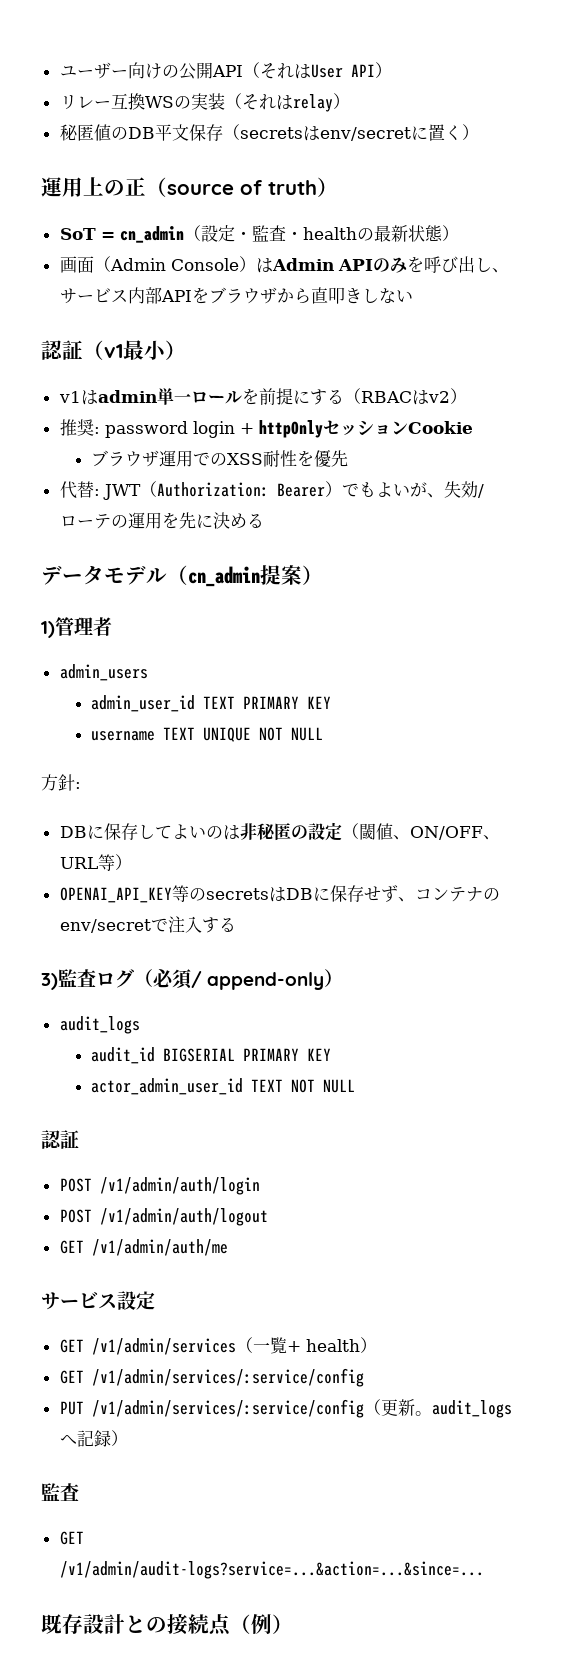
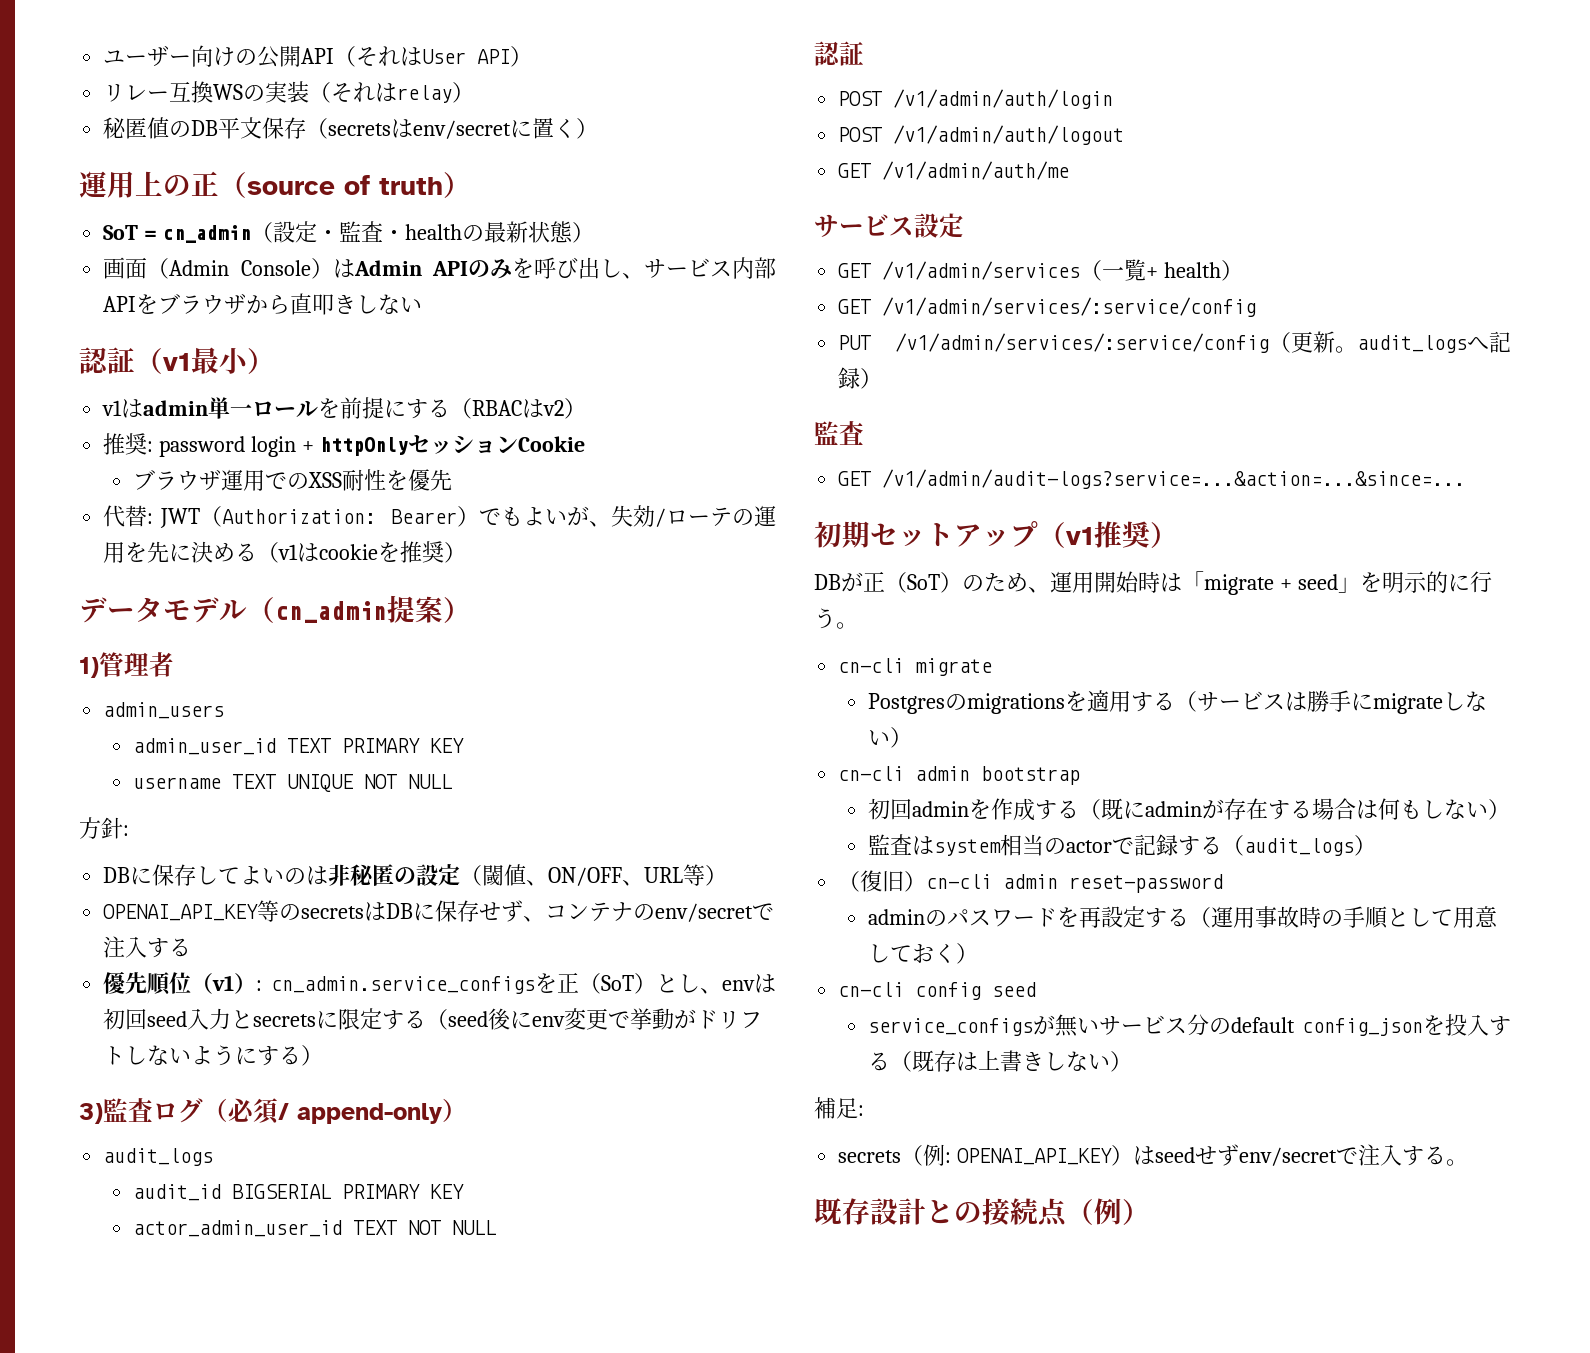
(264, 520) none -> [257,541,467,563] （v1はcookieを推奨）
(236, 924) none -> [103,971,776,995] [103,1008,763,1030] [103,1045,324,1066] // 優先順位（v1）: cn_admin.service_configsを正（SoT）とし、envは初回seed入力とsecretsに限定する（seed後にenv変更で挙動がドリフトしないようにする）
(484, 1570) none -> [814,521,1178,548] [814,571,1492,595] [814,608,858,629] [838,658,993,676] [868,690,1488,714] [868,727,913,748] [838,766,1081,785] [868,798,1511,821] [868,834,1377,856] [838,870,1224,893] [868,906,1499,929] [868,943,979,964] [838,982,1037,1000] [868,1014,1511,1037] [868,1050,1133,1072] [814,1097,864,1119] [838,1144,1469,1166] // 初期セットアップ（v1推奨） // DBが正（SoT）のため、運用開始時は「migrate + seed」を明示的に行う。 // cn-cli migrate // Postgresのmigrationsを適用する（サービスは勝手にmigrateしない） // cn-cli admin bootstrap // 初回adminを作成する（既にadminが存在する場合は何もしない） // 監査はsystem相当のactorで記録する（audit_logs） // （復旧）cn-cli admin reset-password // adminのパスワードを再設定する（運用事故時の手順として用意しておく） // cn-cli config seed // service_configsが無いサービス分のdefault config_jsonを投入する（既存は上書きしない） // 補足: // secrets（例: OPENAI_API_KEY）はseedせずenv/secretで注入する。

